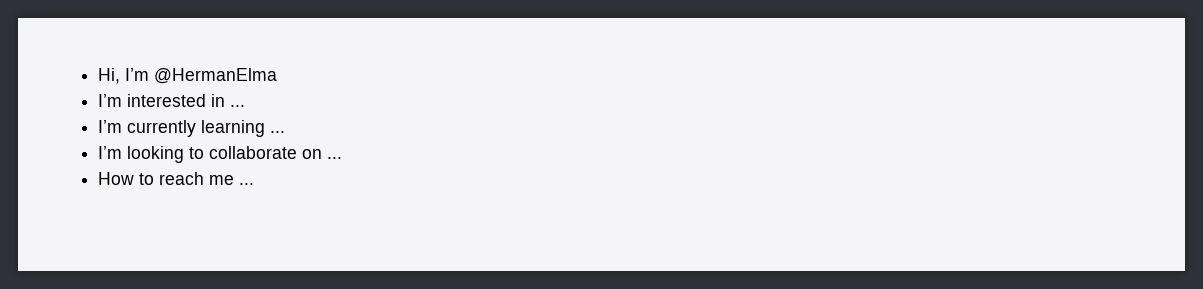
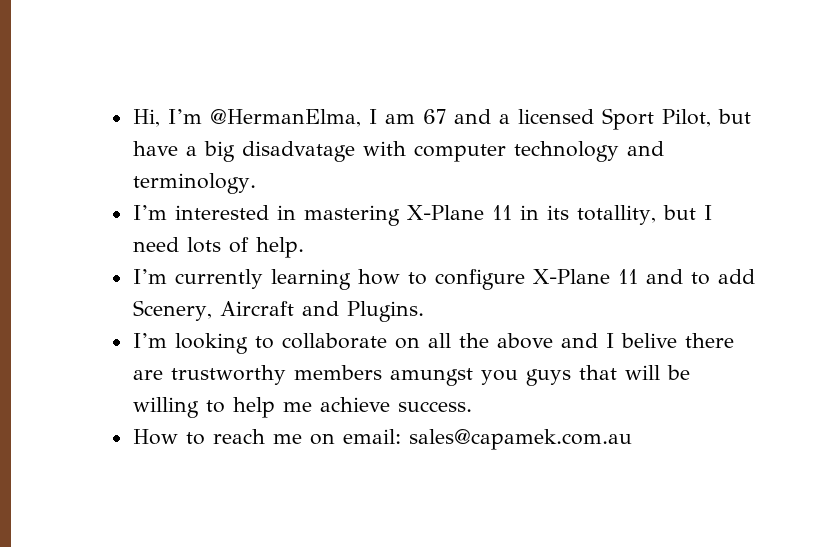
[154,68,278,84] [98,94,246,107] [98,120,286,137] @HermanElma // I’m interested in ... // I’m currently learning ... -> [209,108,751,130] [132,141,664,162] [132,173,256,194] [132,205,712,226] [132,237,304,258] [132,269,755,290] [132,300,424,322] @HermanElma, I am 67 and a licensed Sport Pilot, but have a big disadvatage with computer technology and terminology. // I’m interested in mastering X-Plane 11 in its totallity, but I need lots of help. // I’m currently learning how to configure X-Plane 11 and to add Scenery, Aircraft and Plugins.
[327,157,343,159] ... -> [427,333,734,349] [132,365,690,386] [132,397,472,418] all the above and I belive there are trustworthy members amungst you guys that will be willing to help me achieve success.
[239,183,255,185] ... -> [309,429,632,450] on email: sales@capamek.com.au

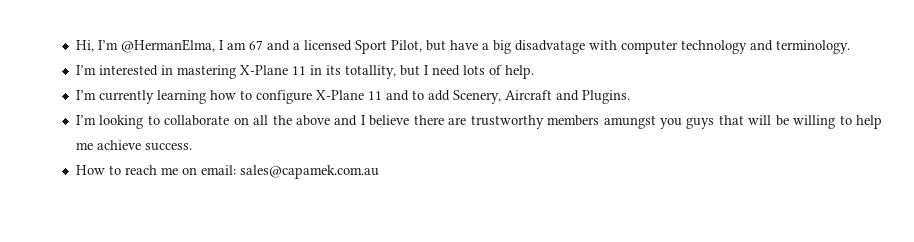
[620,333,677,348] belive -> [369,115,410,126] believe

